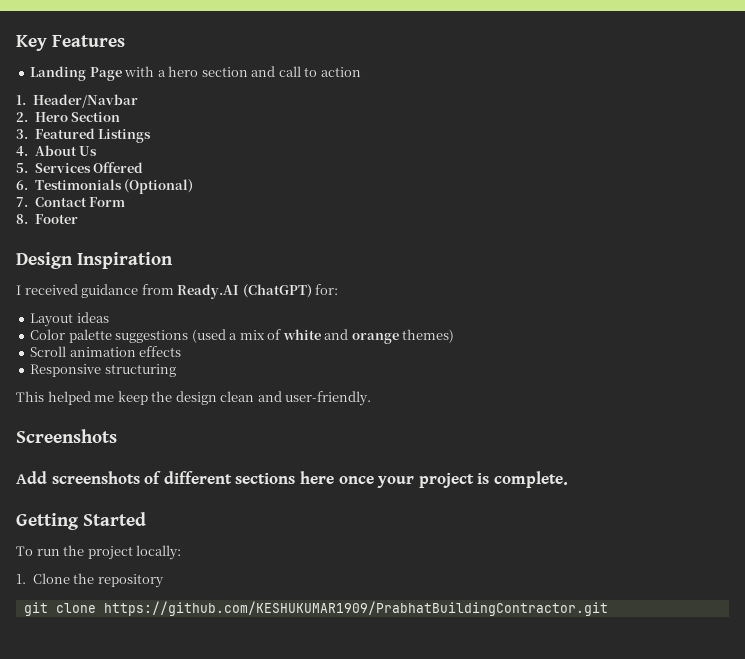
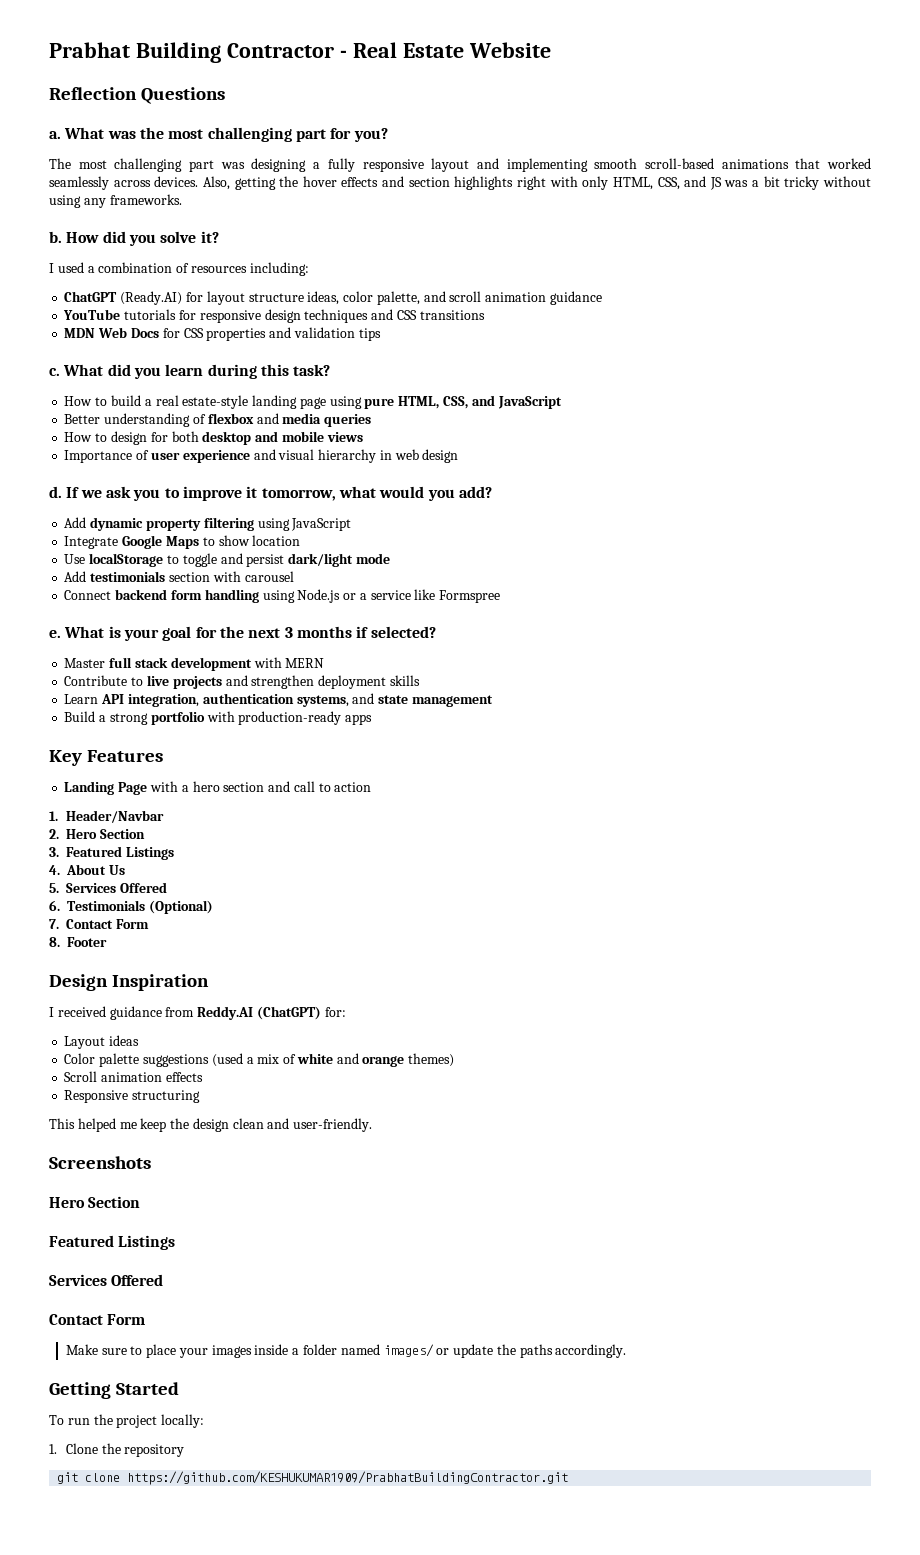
(16, 43) none -> [49,42,551,63] [49,87,226,104] [49,127,388,142] [49,158,871,172] [49,176,871,190] [49,194,182,208] [49,231,219,246] [49,262,309,276] [64,291,602,305] [63,309,485,323] [64,327,381,341] [49,364,331,379] [64,395,562,409] [64,413,372,427] [64,431,363,445] [64,449,459,463] [49,486,492,501] [64,517,352,531] [64,535,301,549] [64,553,390,567] [64,571,294,582] [64,589,501,603] [49,626,436,641] [64,657,325,671] [64,675,420,689] [64,693,493,707] [64,711,373,725] Prabhat Building Contractor - Real Estate Website // Reflection Questions // a. What was the most challenging part for you? // The most challenging part was designing a fully responsive layout and implementing smooth scroll-based animations that worked seamlessly across devices. Also, getting the hover effects and section highlights right with only HTML, CSS, and JS was a bit tricky without using any frameworks. // b. How did you solve it? // I used a combination of resources including: // ChatGPT (Ready.AI) for layout structure ideas, color palette, and scroll animation guidance // YouTube tutorials for responsive design techniques and CSS transitions // MDN Web Docs for CSS properties and validation tips // c. What did you learn during this task? // How to build a real estate-style landing page using pure HTML, CSS, and JavaScript // Better understanding of flexbox and media queries // How to design for both desktop and mobile views // Importance of user experience and visual hierarchy in web design // d. If we ask you to improve it tomorrow, what would you add? // Add dynamic property filtering using JavaScript // Integrate Google Maps to show location // Use localStorage to toggle and persist dark/light mode // Add testimonials section with carousel // Connect backend form handling using Node.js or a service like Formspree // e. What is your goal for the next 3 months if selected? // Master full stack development with MERN // Contribute to live projects and strengthen deployment skills // Learn API integration, authentication systems, and state management // Build a strong portfolio with production-ready apps //
[177,284,240,299] Ready.AI -> [197,1006,254,1020] Reddy.AI
[16,471,568,488] Add screenshots of different sections here once your project is complete. -> [49,1196,141,1208] [49,1235,176,1250] [49,1274,164,1286] [49,1314,146,1325] [65,1344,627,1358] Hero Section // Featured Listings // Services Offered // Contact Form // Make sure to place your images inside a folder named images/ or update the paths accordingly.

